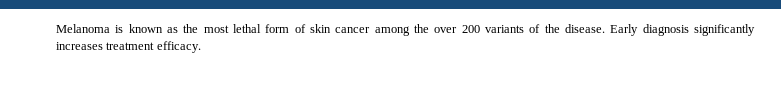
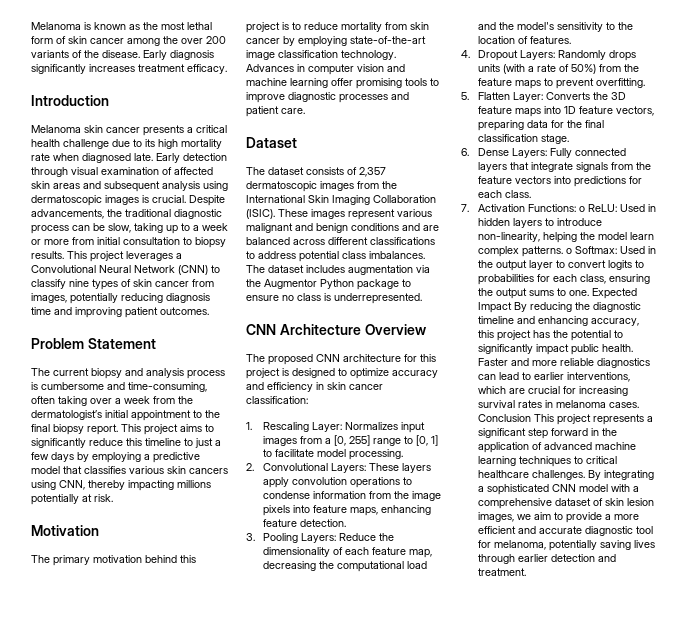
(201, 47) none -> [31,95,109,106] [31,125,227,136] [31,139,222,149] [31,153,227,163] [31,167,213,177] [31,181,228,192] [31,195,225,206] [31,209,222,219] [31,223,228,234] [31,237,226,248] [31,251,182,262] [31,265,220,275] [31,279,214,290] [31,293,210,304] [31,307,209,318] [31,338,156,349] [31,368,225,379] [31,382,207,392] [31,396,193,406] [31,410,220,421] [31,424,214,435] [31,438,221,448] [31,452,200,463] [31,466,228,474] [31,480,211,491] [31,494,113,505] [31,525,99,536] [31,555,196,566] [246,22,429,33] [246,36,426,47] [246,50,396,60] [246,64,405,75] [246,78,439,89] [246,92,409,103] [246,106,305,117] [246,137,297,148] [246,167,386,177] [246,181,397,192] [246,195,436,205] [246,209,432,220] [246,223,439,233] [246,237,435,245] [246,251,425,262] [246,265,430,275] [246,279,411,290] [246,293,422,304] [246,324,427,335] [246,354,436,365] [246,368,438,379] [246,382,383,392] [246,396,308,404] [246,422,426,433] [263,435,439,446] [263,449,404,460] [246,463,432,473] [263,477,413,488] [263,491,442,501] [263,505,432,516] [263,519,347,527] [246,533,395,543] [263,547,433,558] [263,561,428,572] [478,22,634,32] [478,36,572,44] [461,50,637,61] [478,64,640,74] [478,78,646,89] [461,92,627,102] [478,106,655,117] [478,120,605,131] [478,134,570,144] [461,148,627,158] [478,162,652,172] [478,176,643,187] [478,190,532,198] [461,204,657,212] [478,218,603,228] [478,232,655,243] [478,246,657,257] [478,260,645,271] [478,274,651,285] [478,288,638,299] [478,302,642,313] [478,316,640,326] [478,330,624,341] [478,344,634,355] [478,358,651,368] [478,372,631,382] [478,386,629,396] [478,400,640,408] [478,414,654,425] [478,428,618,439] [478,442,637,453] [478,456,618,467] [478,470,655,480] [478,484,640,495] [478,498,655,509] [478,512,640,523] [478,526,654,536] [478,540,656,551] [478,554,617,564] [478,568,527,576] // Introduction // Melanoma skin cancer presents a critical health challenge due to its high mortality rate when diagnosed late. Early detection through visual examination of affected skin areas and subsequent analysis using dermatoscopic images is crucial. Despite advancements, the traditional diagnostic process can be slow, taking up to a week or more from initial consultation to biopsy results. This project leverages a Convolutional Neural Network (CNN) to classify nine types of skin cancer from images, potentially reducing diagnosis time and improving patient outcomes. // Problem Statement // The current biopsy and analysis process is cumbersome and time-consuming, often taking over a week from the dermatologist’s initial appointment to the final biopsy report. This project aims to significantly reduce this timeline to just a few days by employing a predictive model that classifies various skin cancers using CNN, thereby impacting millions potentially at risk. // Motivation // The primary motivation behind this project is to reduce mortality from skin cancer by employing state-of-the-art image classification technology. Advances in computer vision and machine learning offer promising tools to improve diagnostic processes and patient care. // Dataset // The dataset consists of 2,357 dermatoscopic images from the International Skin Imaging Collaboration (ISIC). These images represent various malignant and benign conditions and are balanced across different classifications to address potential class imbalances. The dataset includes augmentation via the Augmentor Python package to ensure no class is underrepresented. // CNN Architecture Overview // The proposed CNN architecture for this project is designed to optimize accuracy and efficiency in skin cancer classification: // 1. Rescaling Layer: Normalizes input images from a [0, 255] range to [0, 1] to facilitate model processing. // 2. Convolutional Layers: These layers apply convolution operations to condense information from the image pixels into feature maps, enhancing feature detection. // 3. Pooling Layers: Reduce the dimensionality of each feature map, decreasing the computational load and the model's sensitivity to the location of features. // 4. Dropout Layers: Randomly drops units (with a rate of 50%) from the feature maps to prevent overfitting. // 5. Flatten Layer: Converts the 3D feature maps into 1D feature vectors, preparing data for the final classification stage. // 6. Dense Layers: Fully connected layers that integrate signals from the feature vectors into predictions for each class. // 7. Activation Functions: o ReLU: Used in hidden layers to introduce non-linearity, helping the model learn complex patterns. o Softmax: Used in the output layer to convert logits to probabilities for each class, ensuring the output sums to one. Expected Impact By reducing the diagnostic timeline and enhancing accuracy, this project has the potential to significantly impact public health. Faster and more reliable diagnostics can lead to earlier interventions, which are crucial for increasing survival rates in melanoma cases. Conclusion This project represents a significant step forward in the application of advanced machine learning techniques to critical healthcare challenges. By integrating a sophisticated CNN model with a comprehensive dataset of skin lesion images, we aim to provide a more efficient and accurate diagnostic tool for melanoma, potentially saving lives through earlier detection and treatment.

